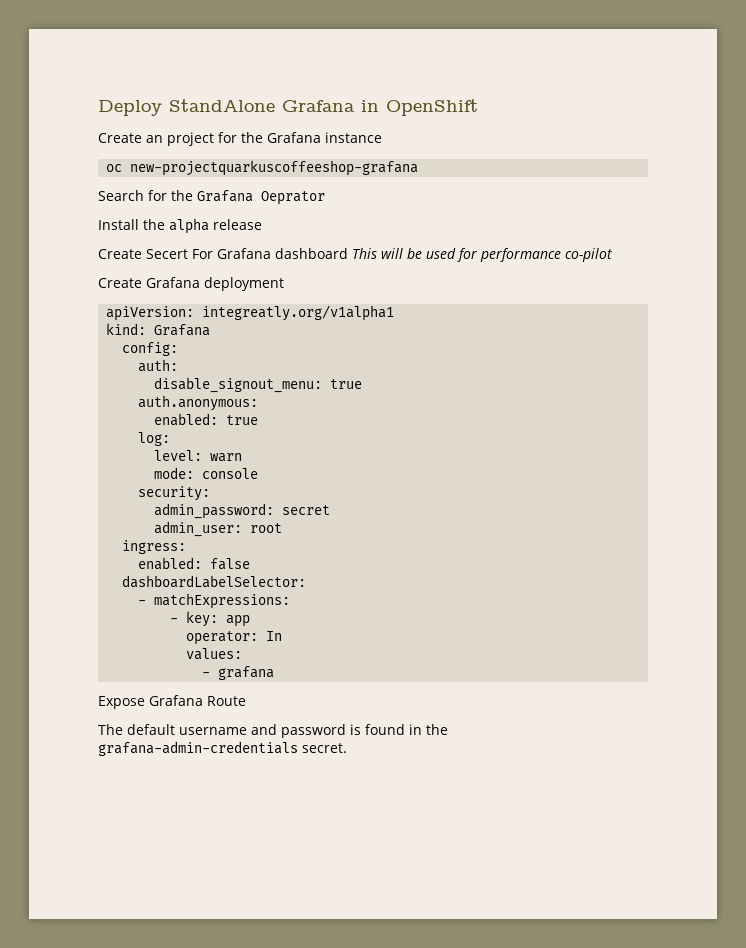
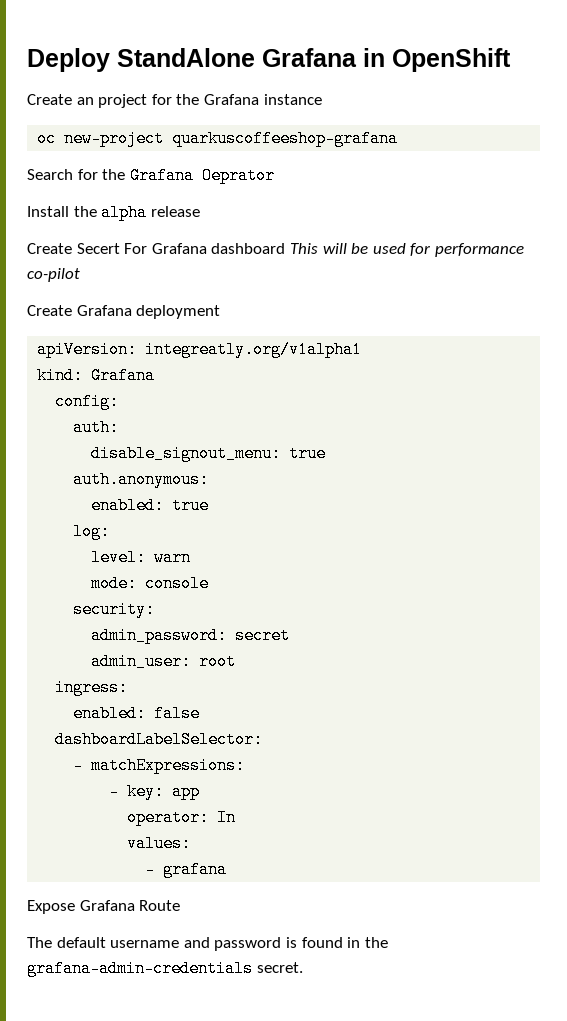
[130,160,419,176] new-projectquarkuscoffeeshop-grafana -> [64,130,399,147] new-project quarkuscoffeeshop-grafana

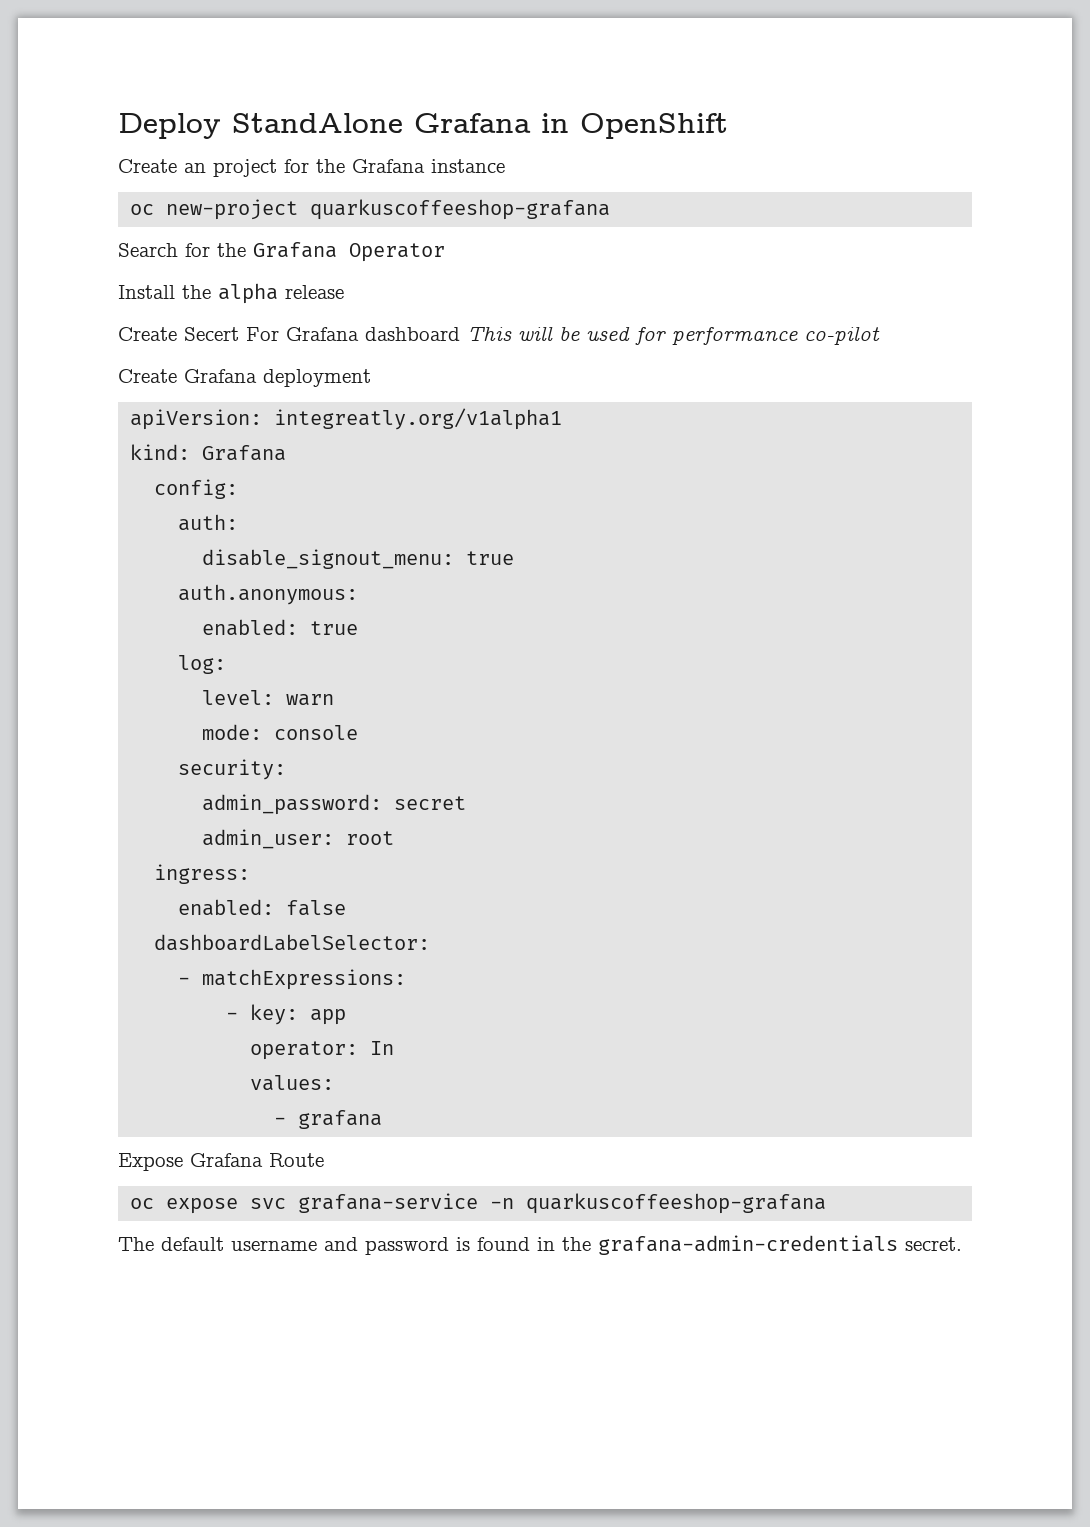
[201,167,275,184] Oeprator -> [349,243,445,262] Operator
(181, 905) none -> [130,1193,827,1214] // oc expose svc grafana-service -n quarkuscoffeeshop-grafana

